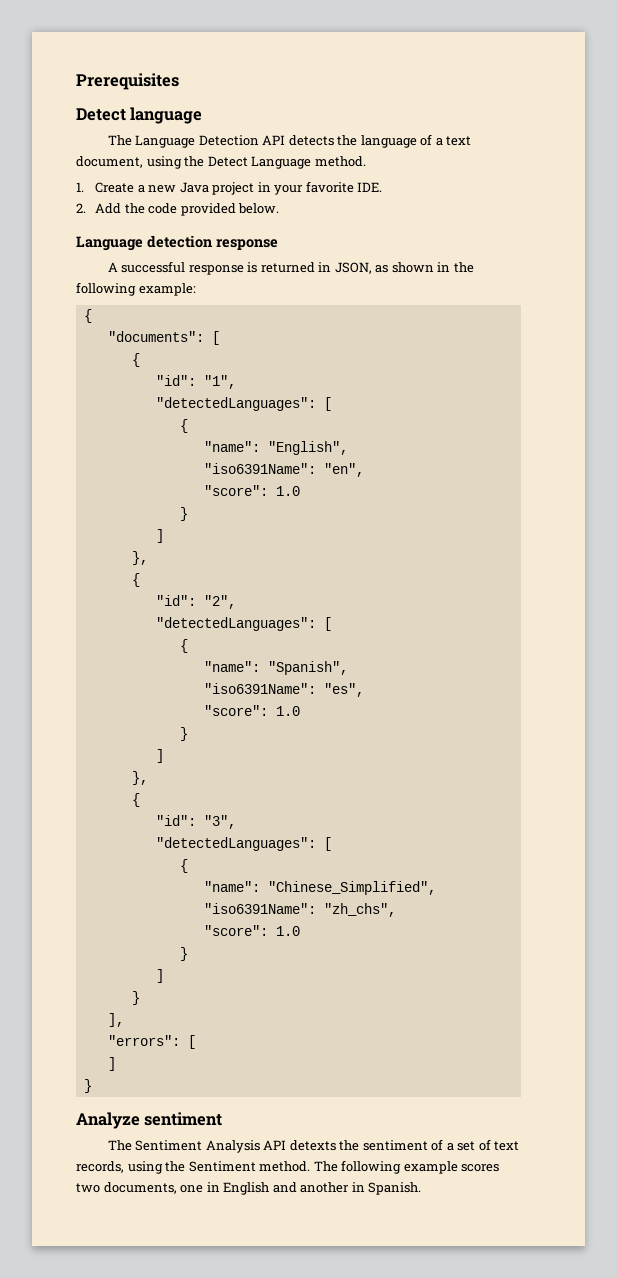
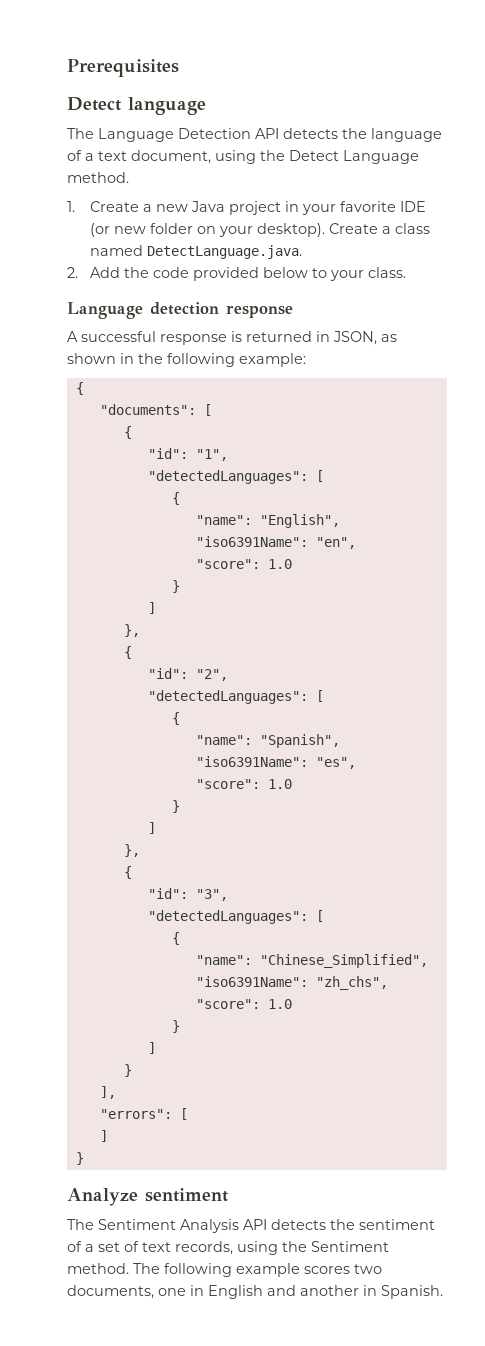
[357,182,383,192] IDE. -> [399,201,426,212] [89,223,430,237] [89,245,302,259] IDE (or new folder on your desktop). Create a class named DetectLanguage.java.
[238,203,280,214] below. -> [262,267,406,281] below to your class.
[289,1140,336,1151] detexts -> [271,1219,326,1230] detects

